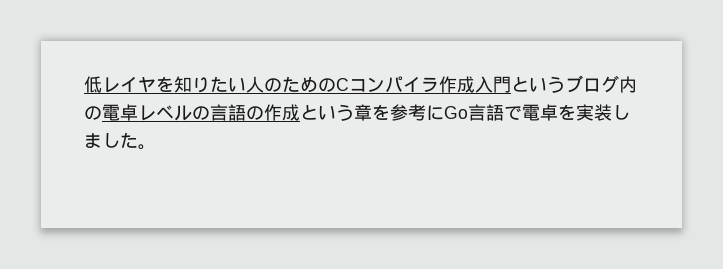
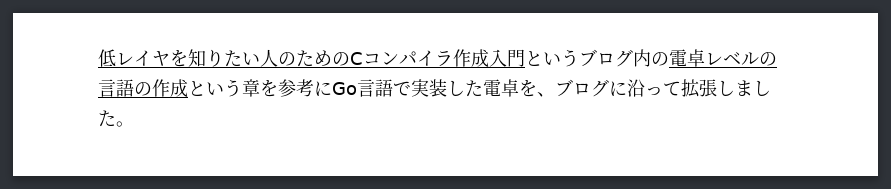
[522,104,612,121] 電卓を実装 -> [411,79,717,98] 実装した電卓を、ブログに沿って拡張

